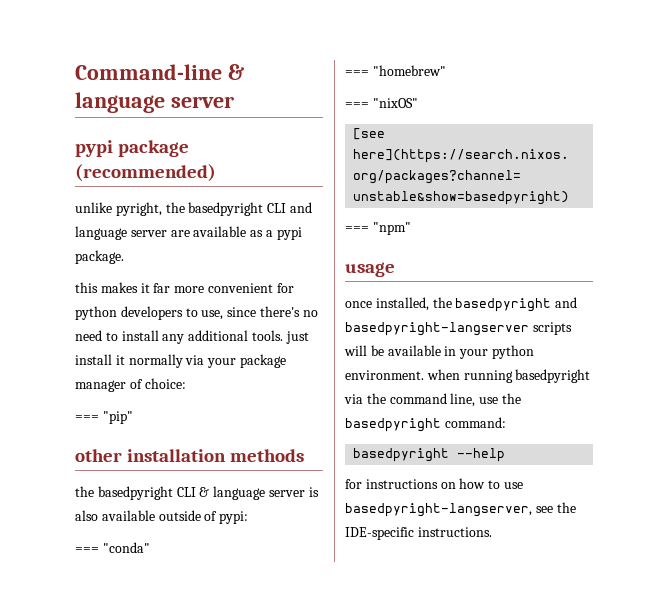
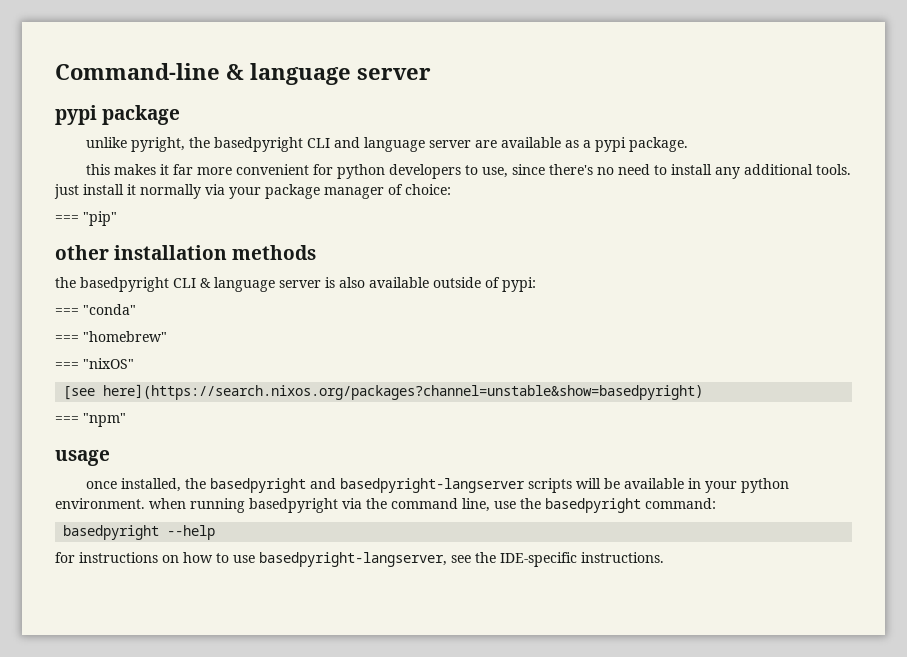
[75,164,216,182] (recommended) -> (181, 115) none

